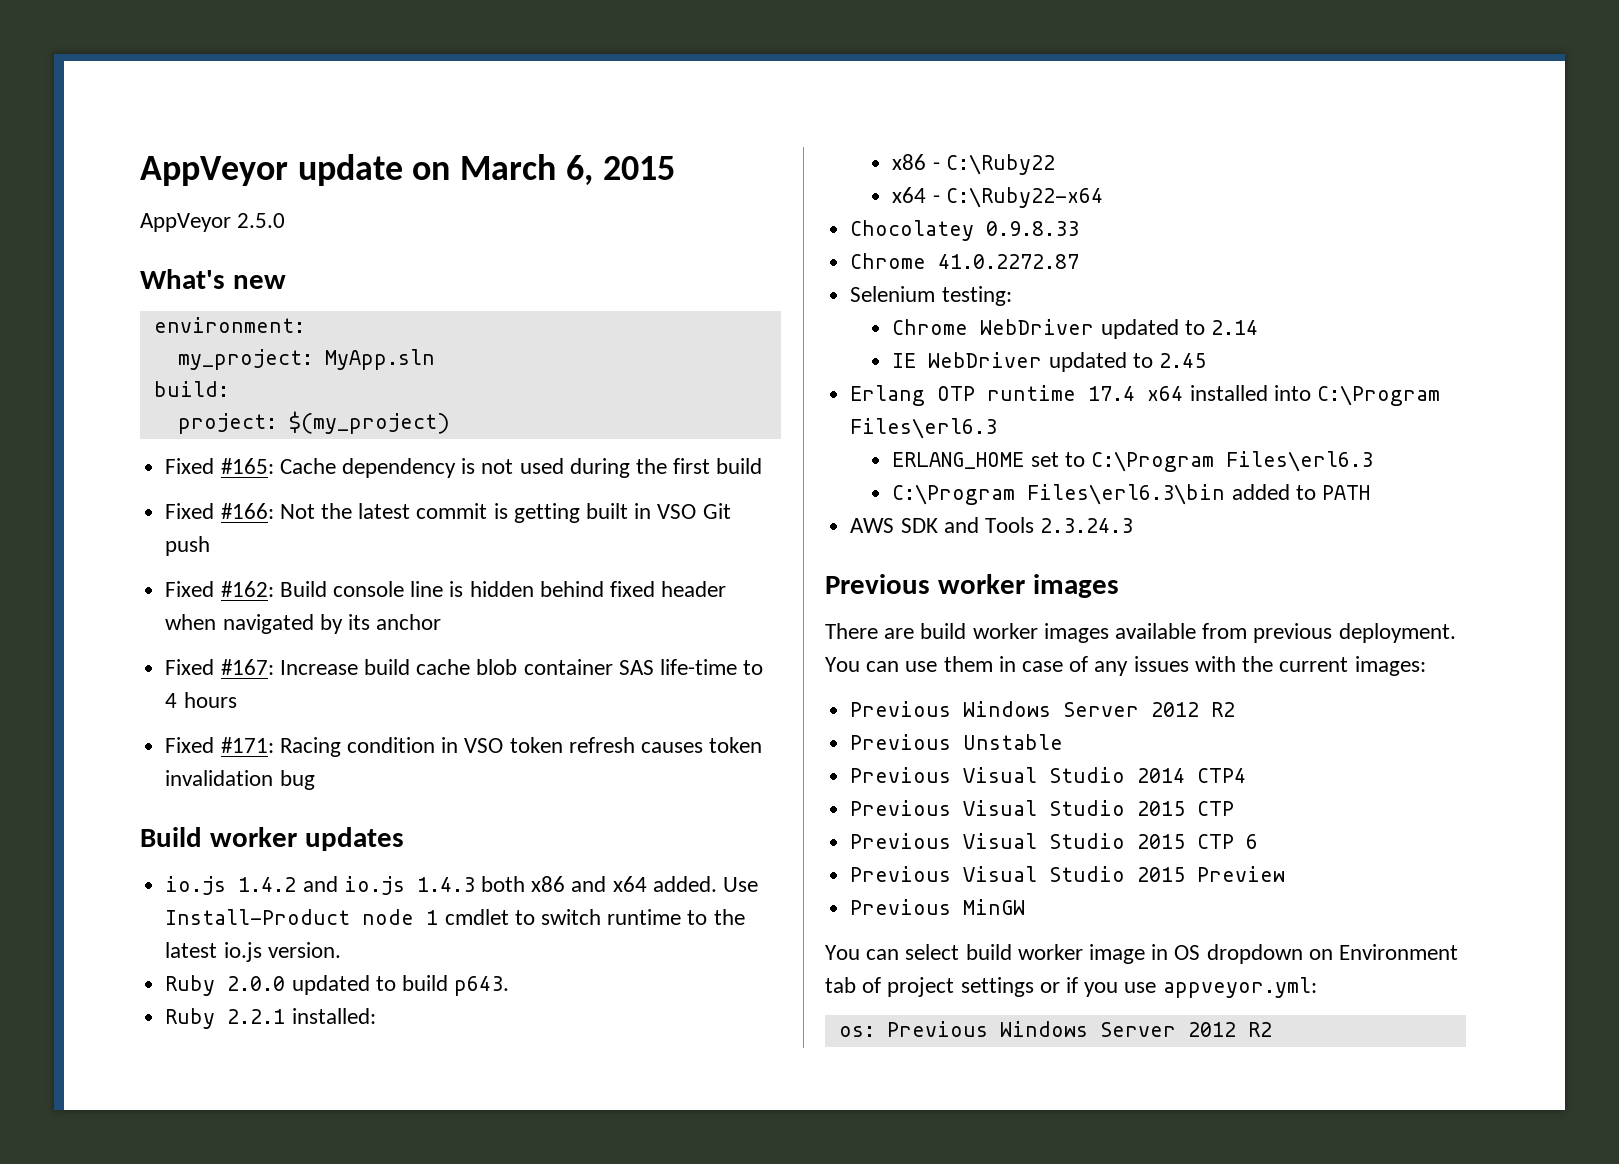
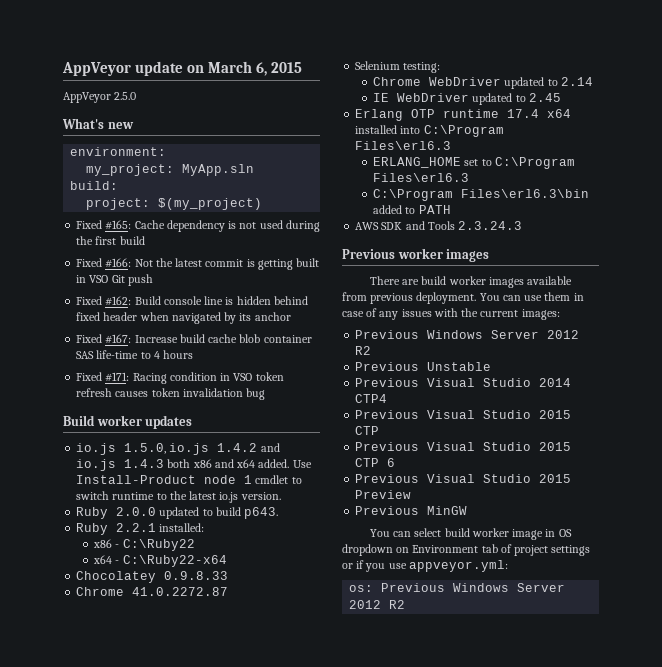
(227, 885) none -> [124,443,210,455] 1.5.0, io.js

